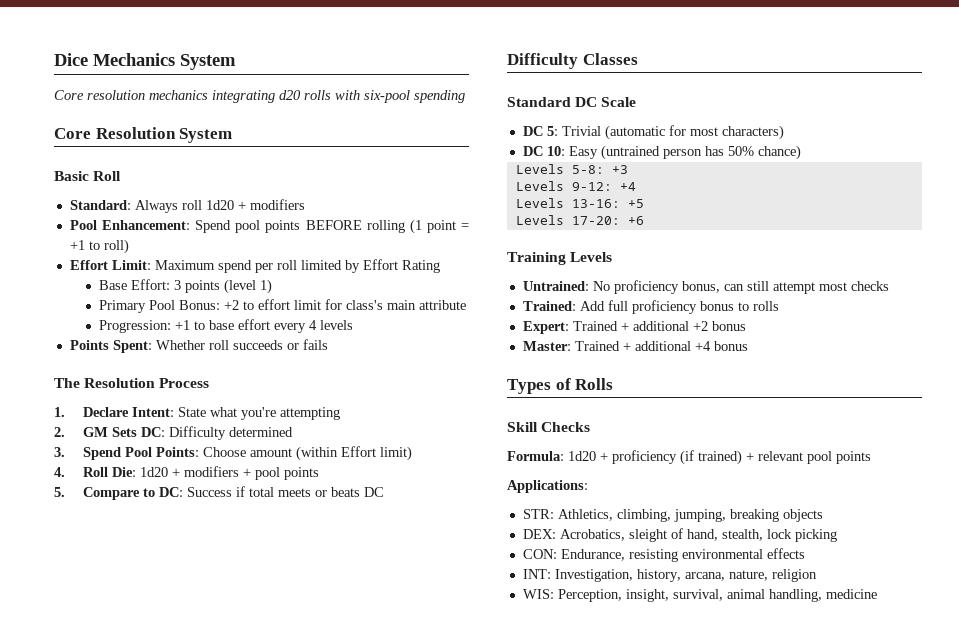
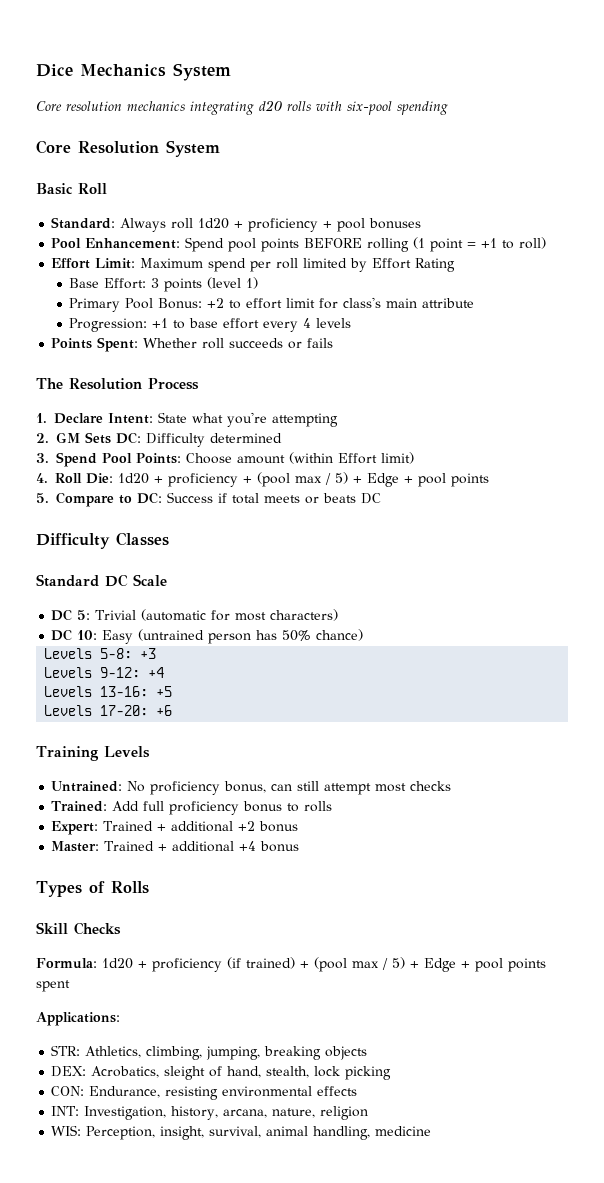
[249,199,305,210] modifiers -> [248,218,422,232] proficiency + pool bonuses
[183,466,239,477] modifiers -> [168,472,399,487] proficiency + (pool max / 5) + Edge
[758,451,871,464] relevant pool points -> [314,957,546,972] [36,980,70,992] (pool max / 5) + Edge + pool points spent

